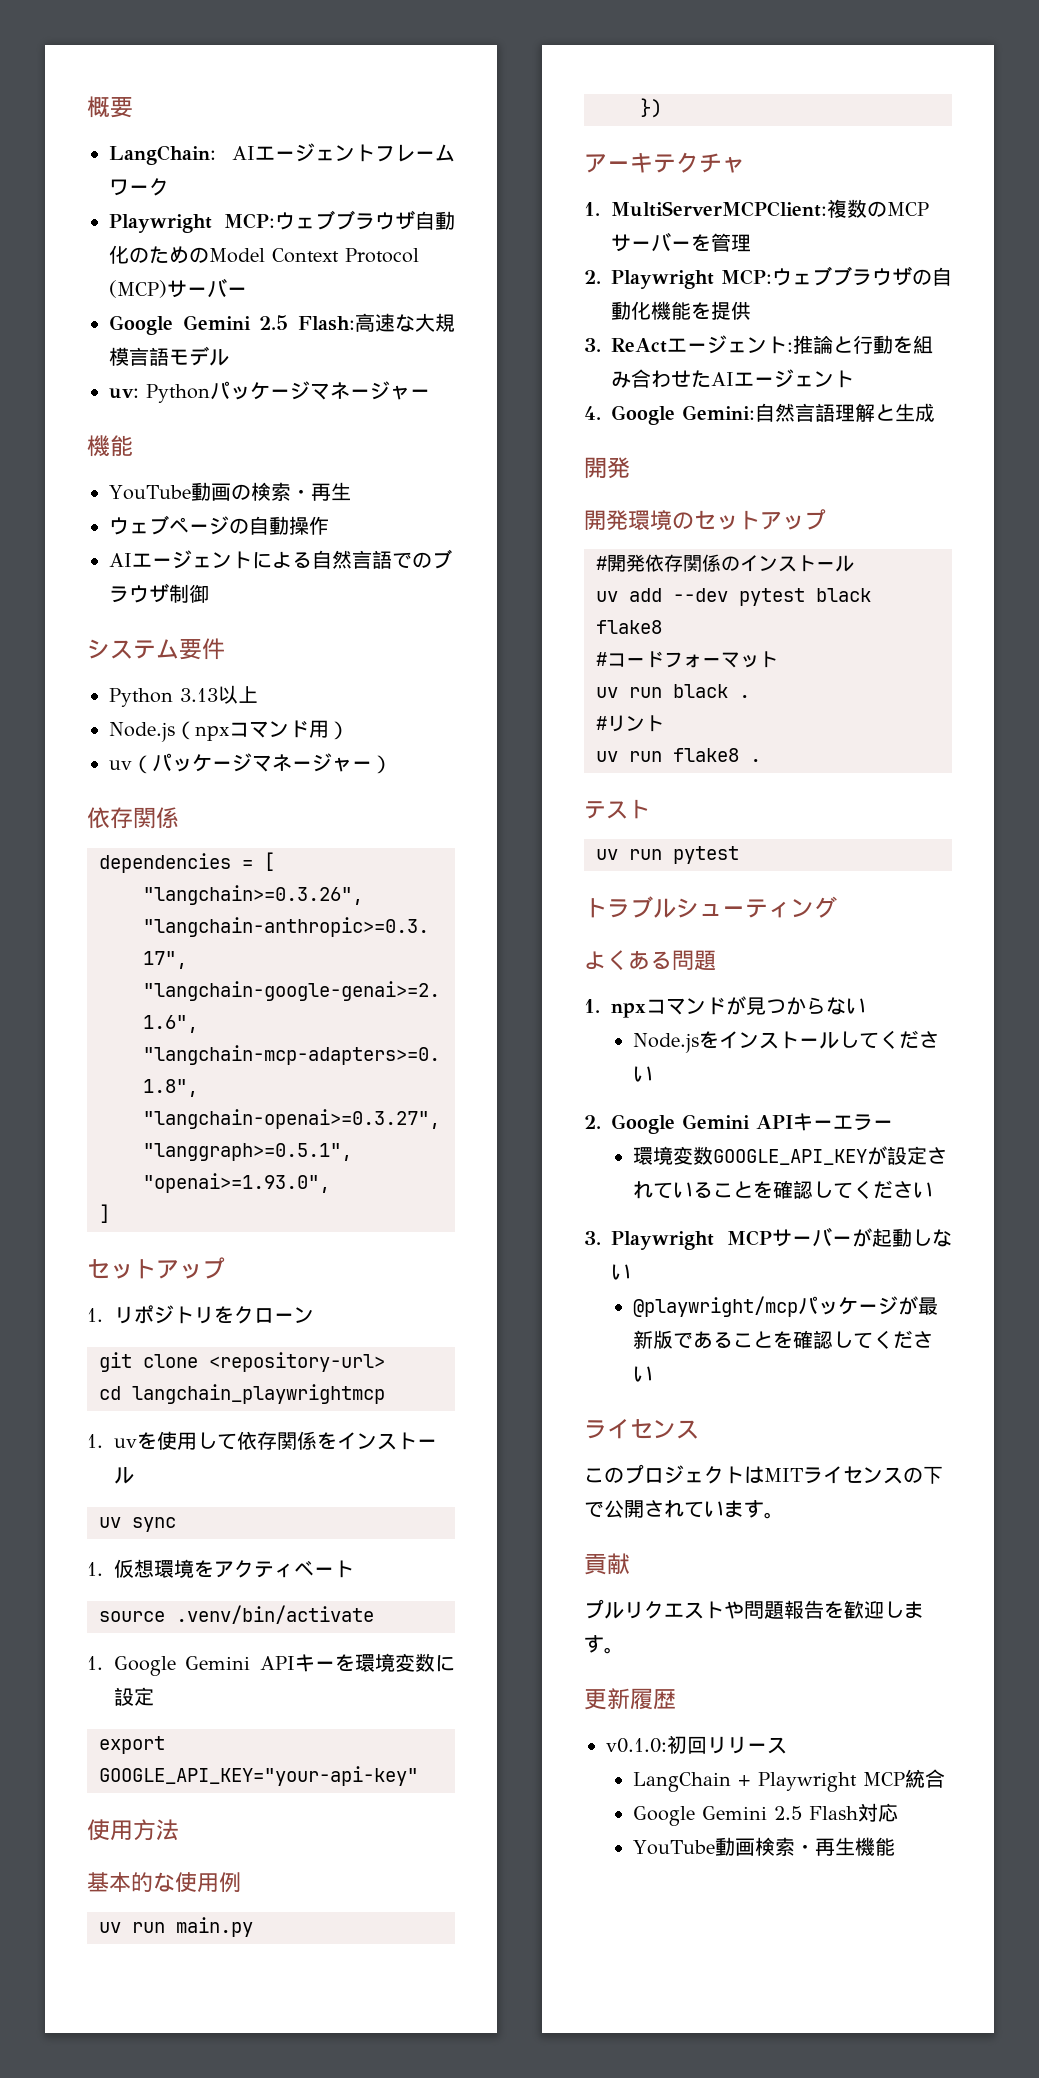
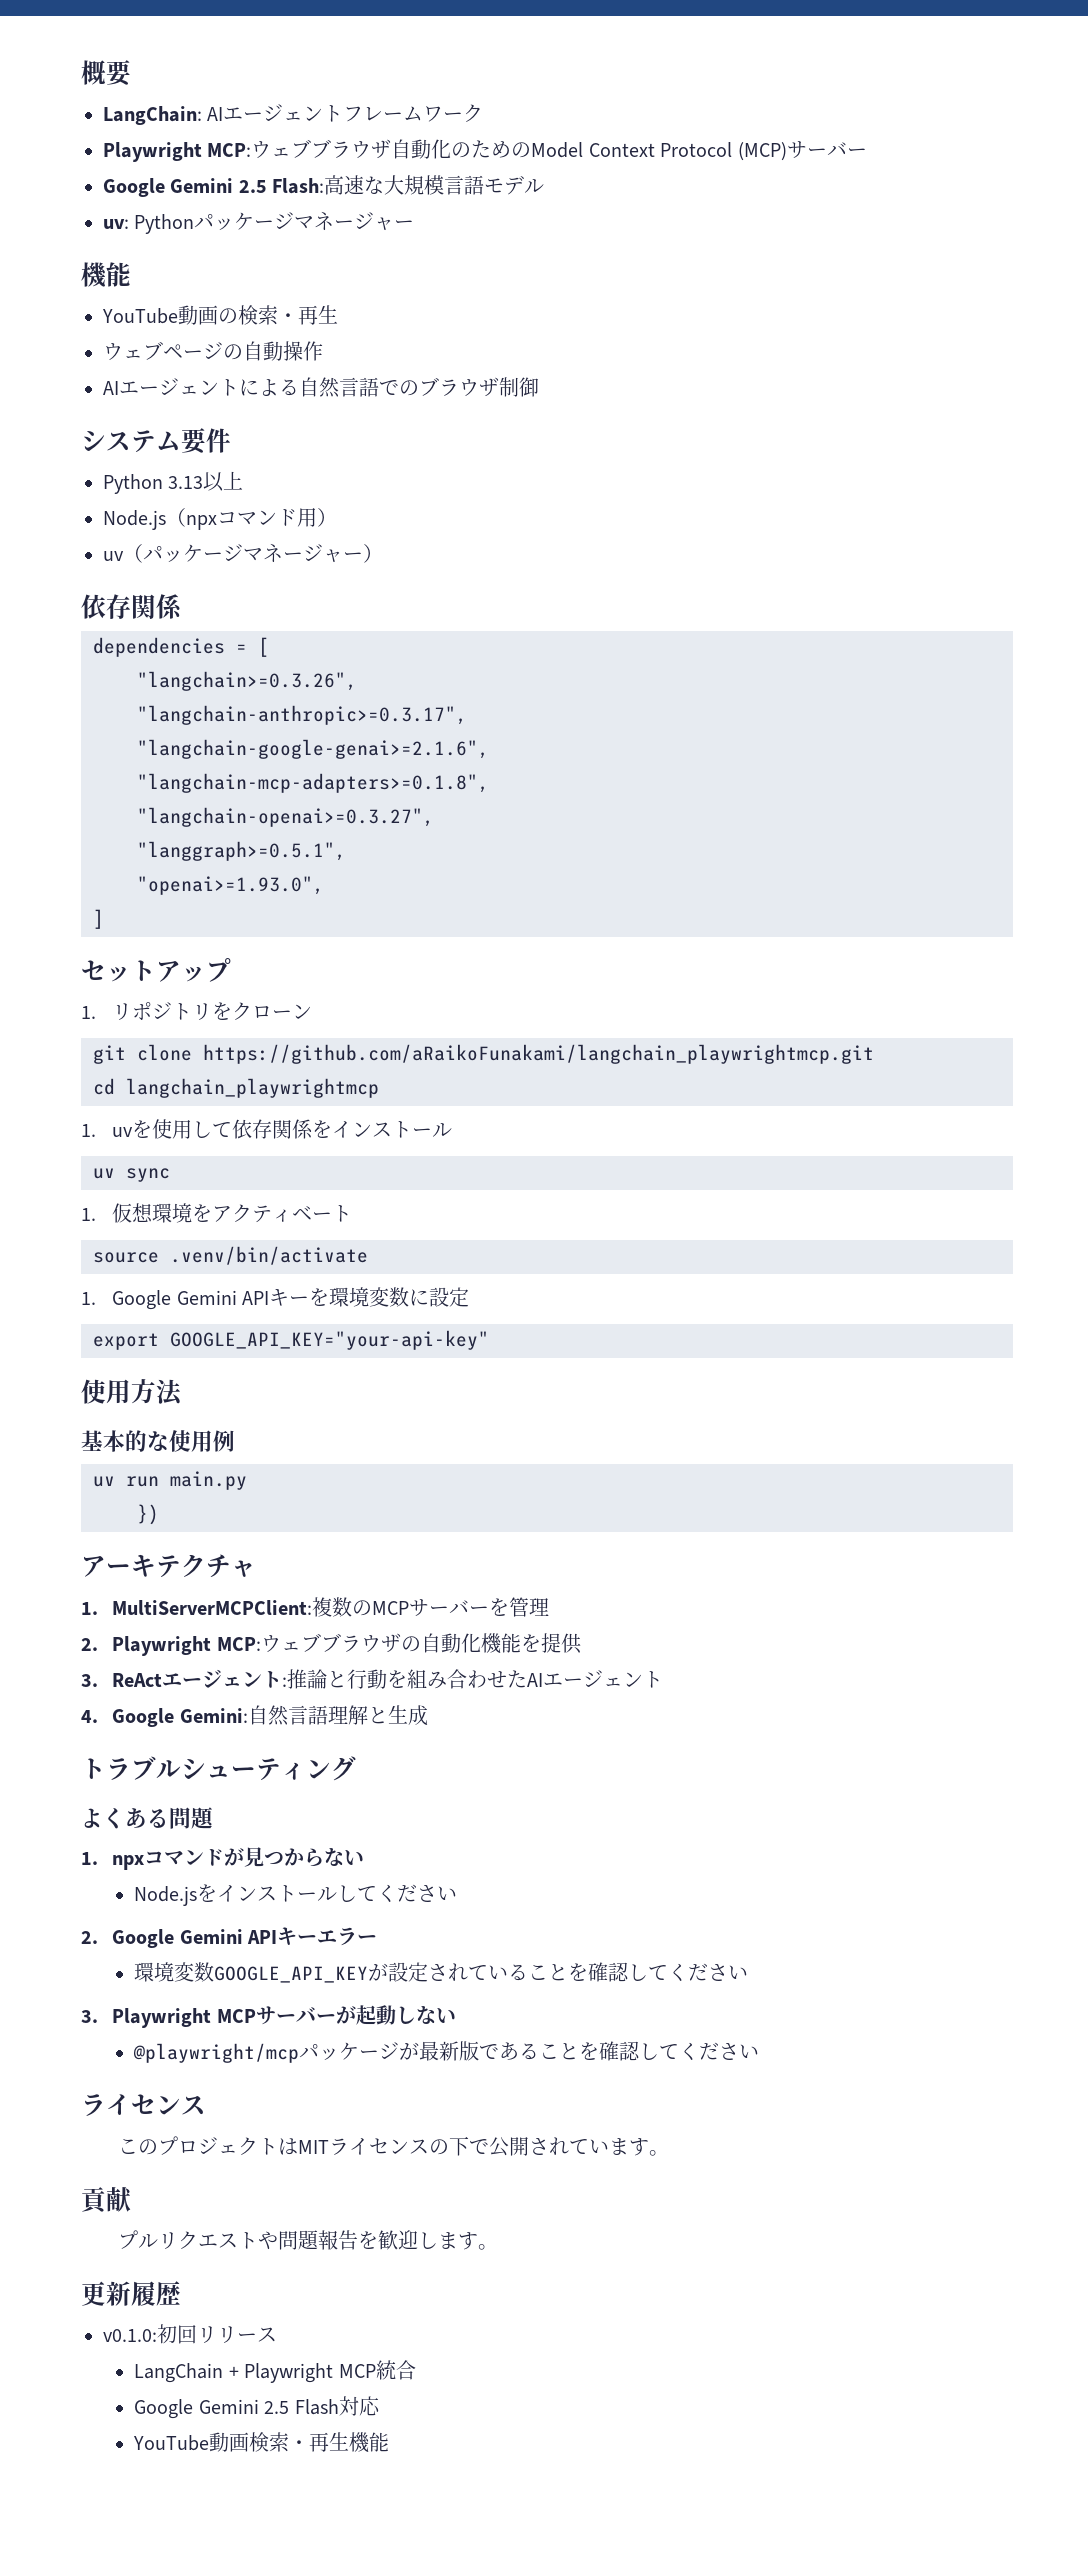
[209,1352,385,1372] <repository-url> -> [203,1044,874,1064] https://github.com/aRaikoFunakami/langchain_playwrightmcp.git
[584,457,630,479] [584,509,826,531] [596,554,854,572] [596,588,871,606] [596,620,662,634] [596,651,778,668] [596,684,750,698] [596,715,664,732] [596,748,761,762] [584,799,650,819] [596,846,739,864] // 開発 // 開発環境のセットアップ // #開発依存関係のインストール // uv add --dev pytest black flake8 // #コードフォーマット // uv run black . // #リント // uv run flake8 . // テスト // uv run pytest -> (428, 1715) none

